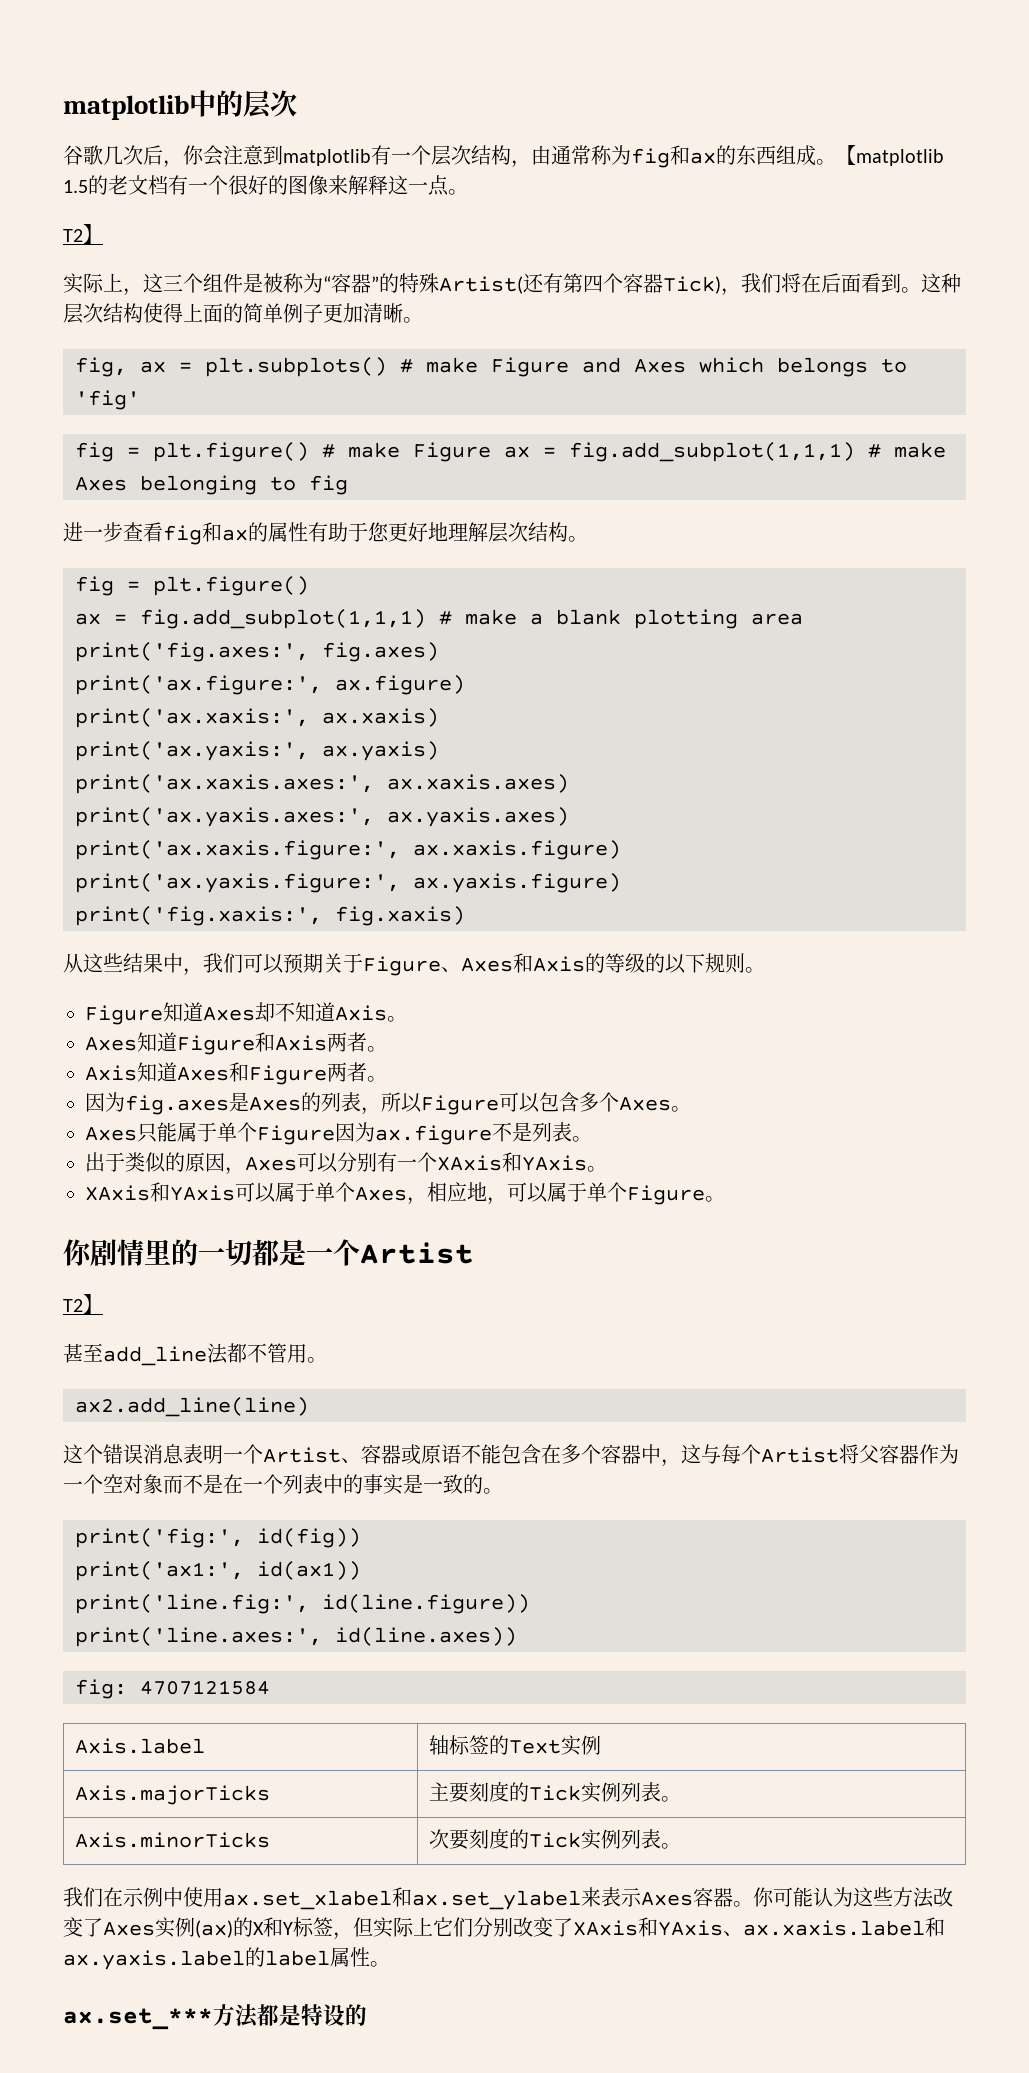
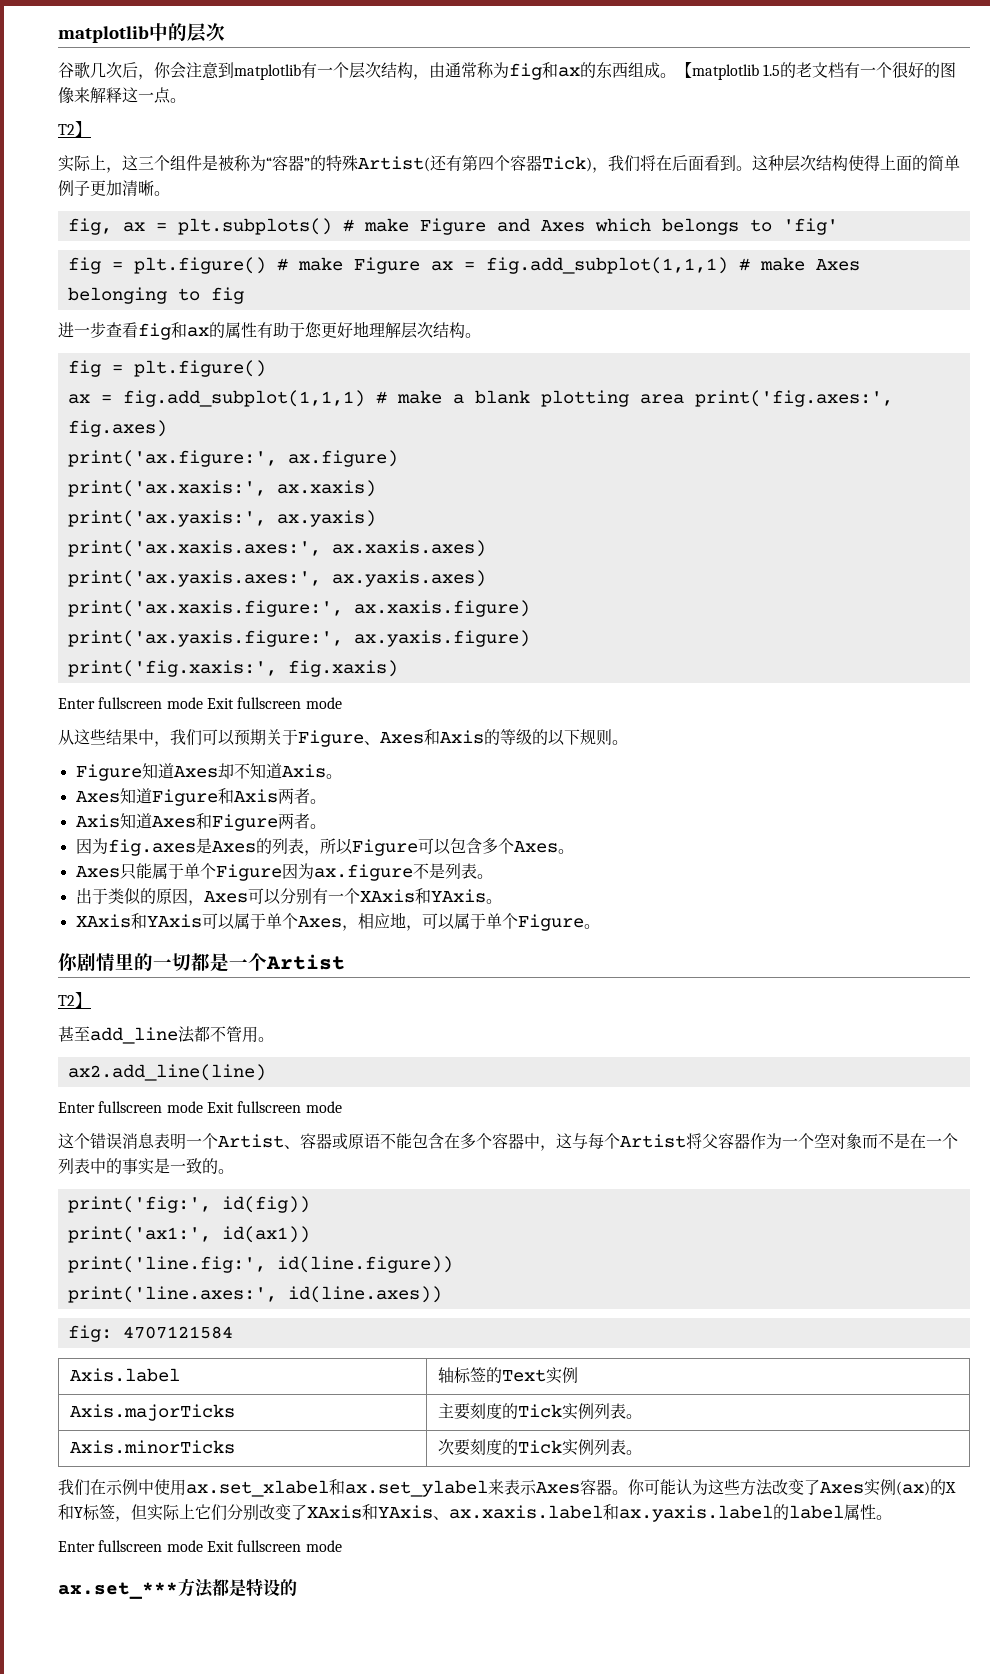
(465, 916) none -> [58,697,342,709] // Enter fullscreen mode Exit fullscreen mode
(309, 1407) none -> [58,1101,342,1113] // Enter fullscreen mode Exit fullscreen mode
(390, 1964) none -> [58,1540,342,1552] // Enter fullscreen mode Exit fullscreen mode

